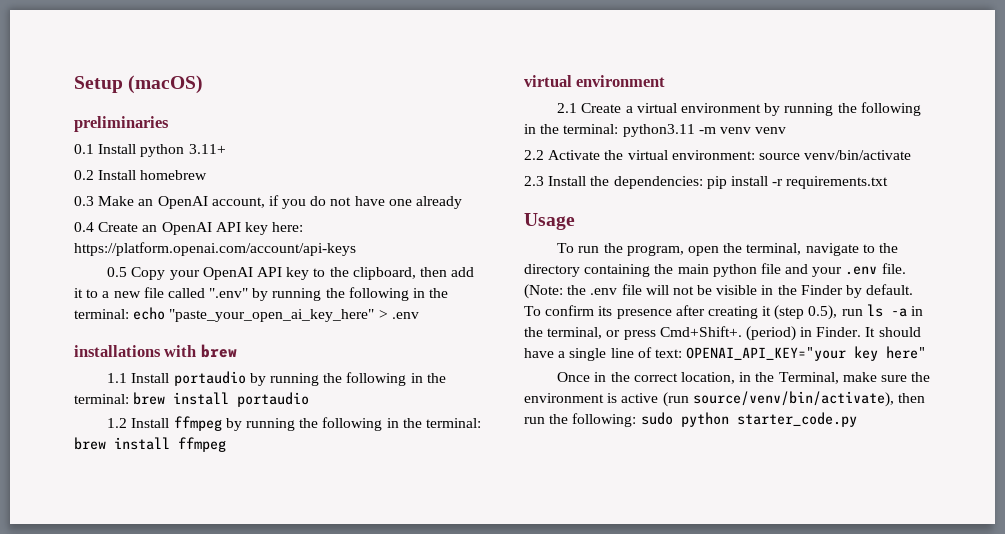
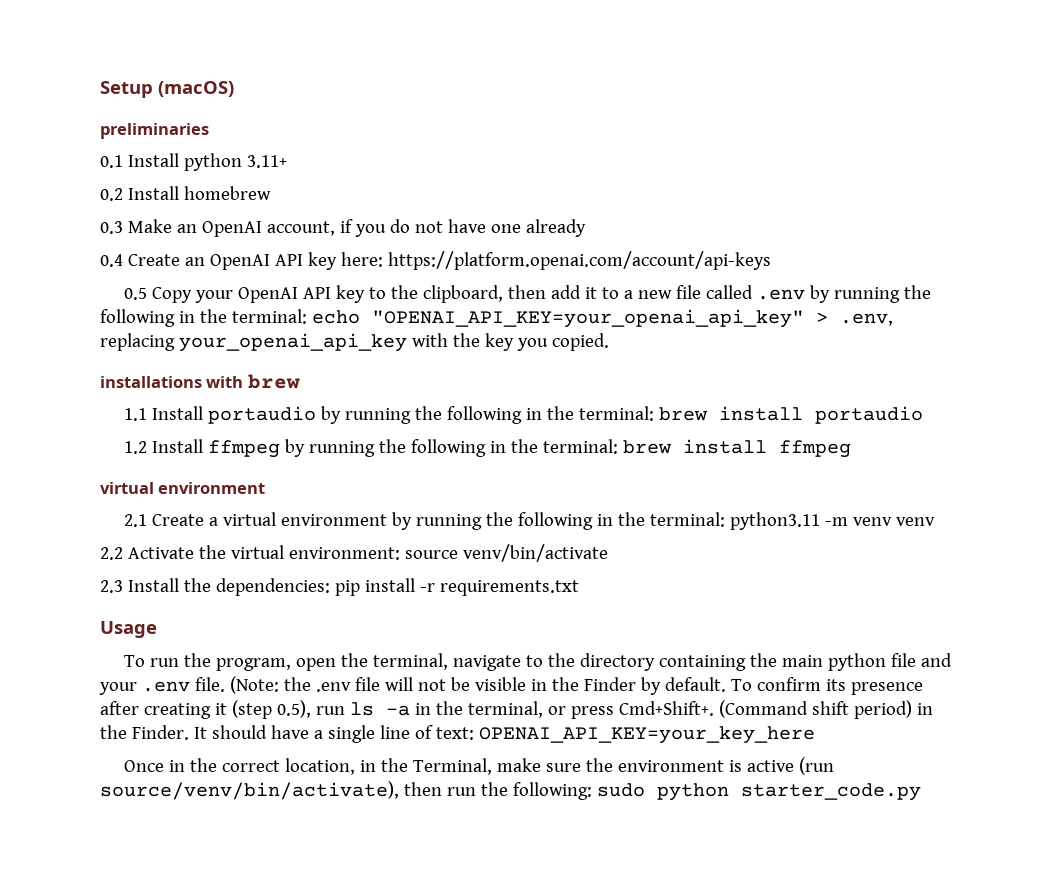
[209,288,249,298] ".env" -> [757,289,806,300] .env
[169,309,419,322] "paste_your_open_ai_key_here" > .env -> [371,309,893,328] [100,333,609,352] "OPENAI_API_KEY=your_openai_api_key" > .env, replacing your_openai_api_key with the key you copied.
[745,326,813,341] (period) in -> [718,700,933,719] [100,725,127,739] (Command shift period) in the
[686,346,927,361] OPENAI_API_KEY="your key here" -> [478,726,815,744] OPENAI_API_KEY=your_key_here

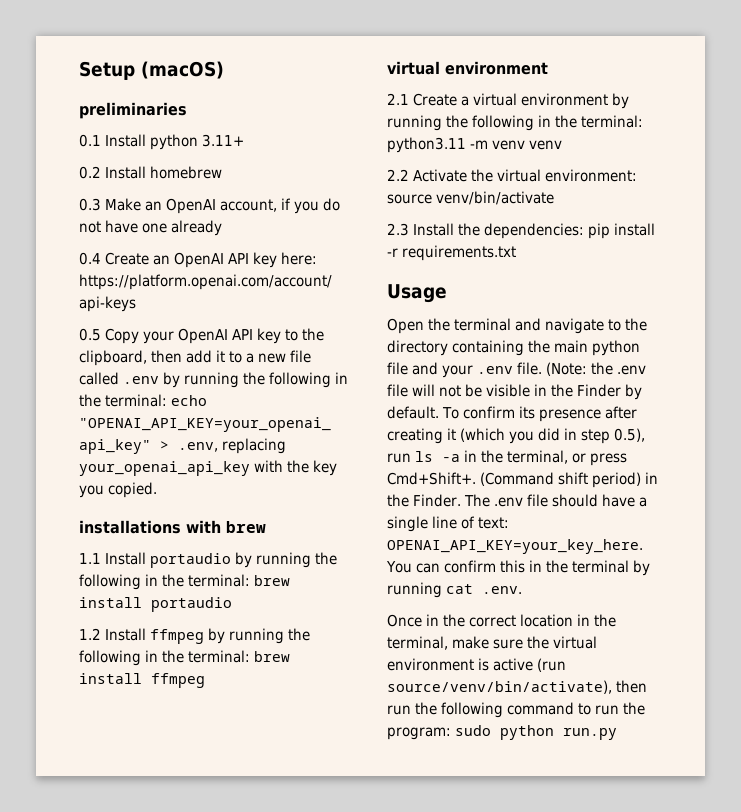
[124,653,449,671] To run the program, open the terminal, -> [387,318,541,334] Open the terminal and
[231,700,272,719] (step -> [460,428,610,444] (which you did in step
[193,727,207,739] It -> [463,494,548,507] The .env file
[478,726,815,744] OPENAI_API_KEY=your_key_here -> [387,539,643,554] [386,560,650,576] [387,582,522,598] OPENAI_API_KEY=your_key_here. You can confirm this in the terminal by running cat .env.
[285,758,493,775] location, in the Terminal, -> [520,614,616,627] [387,636,448,650] location in the terminal,
(614, 765) none -> [553,636,597,649] virtual
[512,782,592,800] following: -> [441,702,645,718] [387,727,451,740] following command to run the program:
[740,783,921,801] starter_code.py -> [563,728,617,740] run.py

